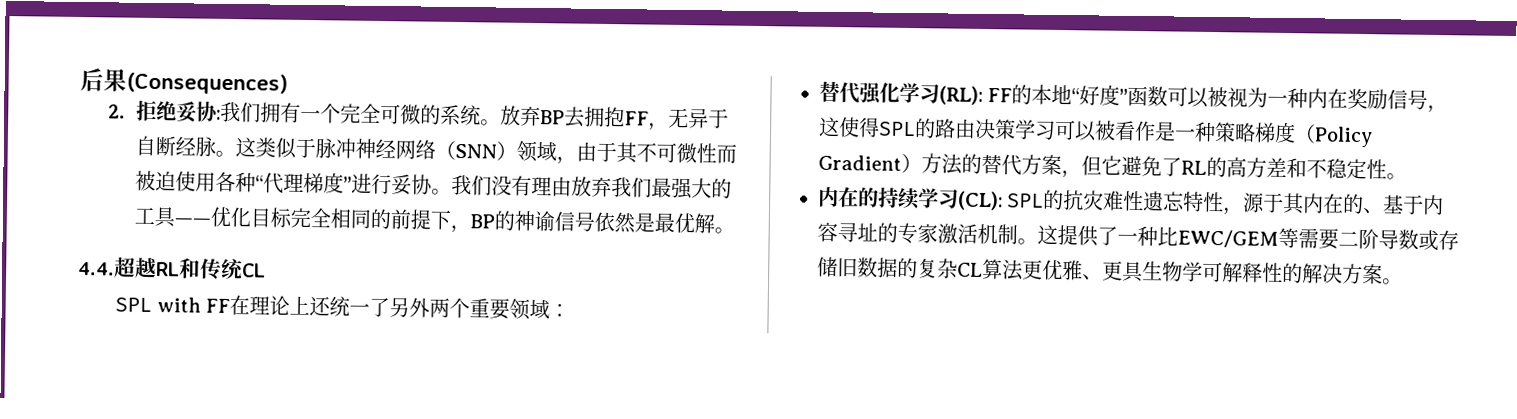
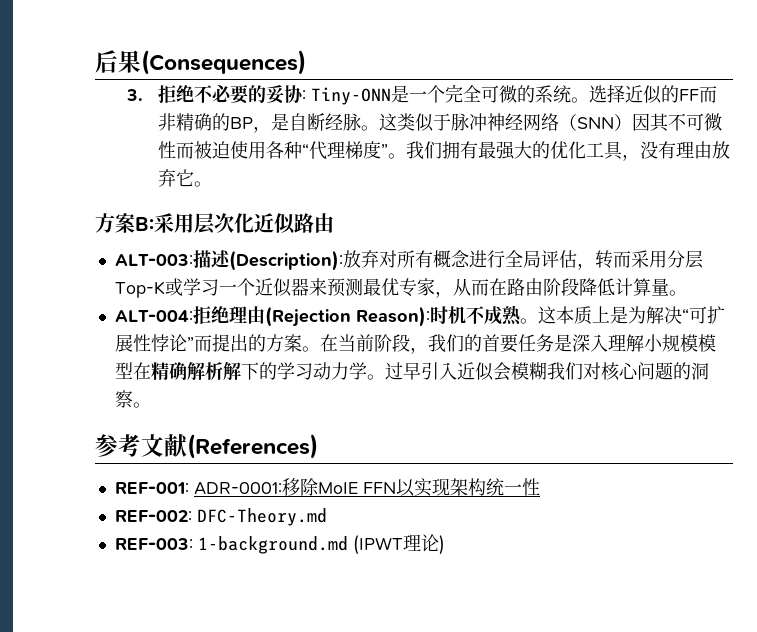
[108,100,302,123] 2.拒绝妥协:我们拥有 -> [125,85,410,105] 3.拒绝不必要的妥协: Tiny-ONN是
[500,105,730,131] 放弃BP去拥抱FF，无异于 -> [589,84,718,104] [158,113,290,133] 选择近似的FF而非精确的BP，是
[516,140,618,165] 领域，由于 -> [632,113,651,131] 因
[351,173,733,200] [134,206,736,234] [78,256,266,280] [115,294,570,320] [819,80,1449,114] [818,116,1373,148] [818,153,1407,180] [818,186,1445,216] [817,221,1459,252] [817,256,1403,285] 进行妥协。我们没有理由放弃我们最强大的工具——优化目标完全相同的前提下，BP的神谕信号依然是最优解。 // 4.4.超越RL和传统CL // SPL with FF在理论上还统一了另外两个重要领域： // 替代强化学习(RL): FF的本地“好度”函数可以被视为一种内在奖励信号，这使得SPL的路由决策学习可以被看作是一种策略梯度（Policy Gradient）方法的替代方案，但它避免了RL的高方差和不稳定性。 // 内在的持续学习(CL): SPL的抗灾难性遗忘特性，源于其内在的、基于内容寻址的专家激活机制。这提供了一种比EWC/GEM等需要二阶导数或存储旧数据的复杂CL算法更优雅、更具生物学可解释性的解决方案。 -> [388,141,731,161] [158,169,213,187] [95,213,334,234] [114,250,703,271] [114,278,687,298] [114,305,725,327] [114,334,716,354] [114,362,709,381] [114,390,151,408] [95,434,318,459] [114,478,540,497] [114,508,327,526] [114,534,445,555] 。我们拥有最强大的优化工具，没有理由放弃它。 // 方案B:采用层次化近似路由 // ALT-003:描述(Description):放弃对所有概念进行全局评估，转而采用分层Top-K或学习一个近似器来预测最优专家，从而在路由阶段降低计算量。 // ALT-004:拒绝理由(Rejection Reason):时机不成熟。这本质上是为解决“可扩展性悖论”而提出的方案。在当前阶段，我们的首要任务是深入理解小规模模型在精确解析解下的学习动力学。过早引入近似会模糊我们对核心问题的洞察。 // 参考文献(References) // REF-001: ADR-0001:移除MoIE FFN以实现架构统一性 // REF-002: DFC-Theory.md // REF-003: 1-background.md (IPWT理论)

